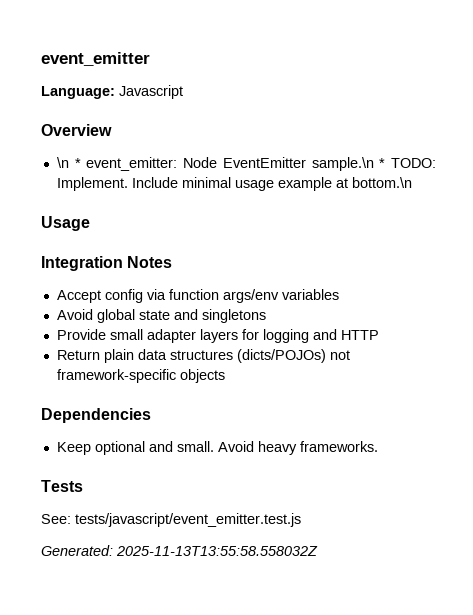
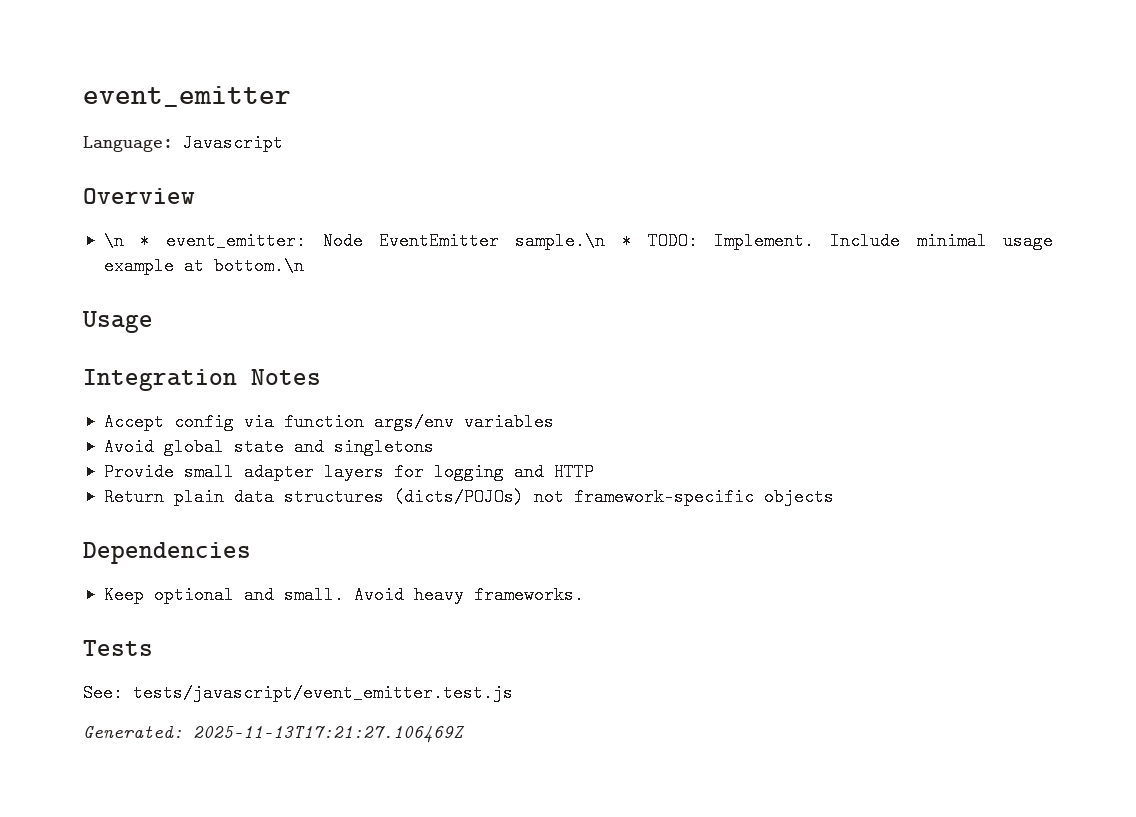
[116,546,318,556] 2025-11-13T13:55:58.558032Z -> [193,726,465,743] 2025-11-13T17:21:27.106469Z

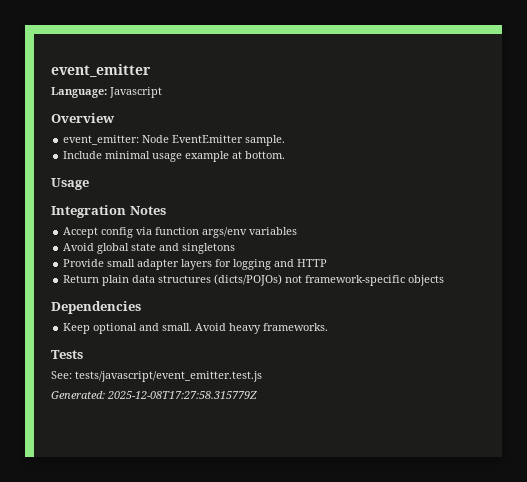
[103,232,151,250] \n * -> (115, 118) none
[515,232,815,250] sample.\n * TODO: Implement. -> [245,135,286,146] sample. //
[213,257,304,275] bottom.\n -> [245,151,286,159] bottom.
[193,726,465,743] 2025-11-13T17:21:27.106469Z -> [107,391,257,399] 2025-12-08T17:27:58.315779Z

